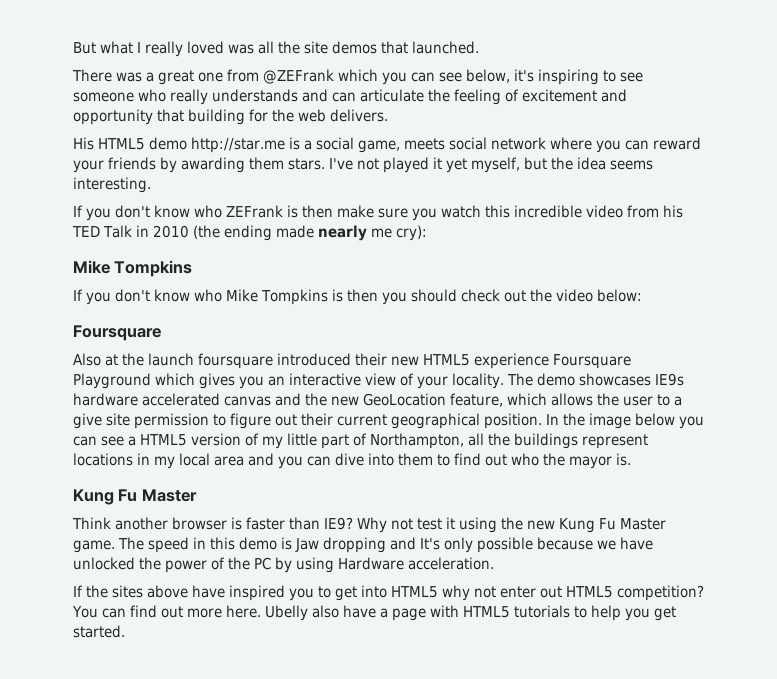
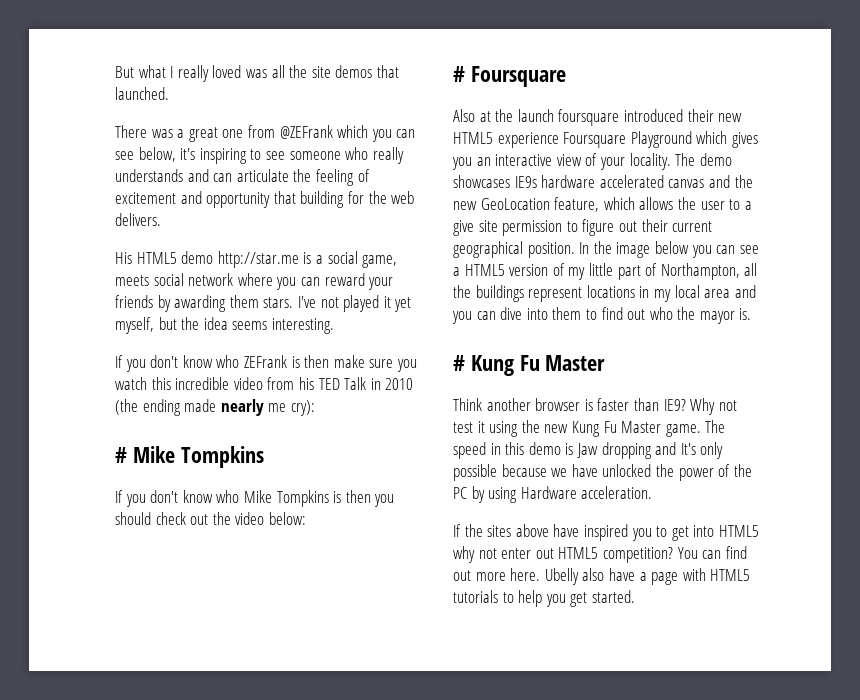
(427, 233) none -> [115,447,127,463] #
(642, 295) none -> [453,66,465,82] #
(631, 459) none -> [453,355,465,371] #

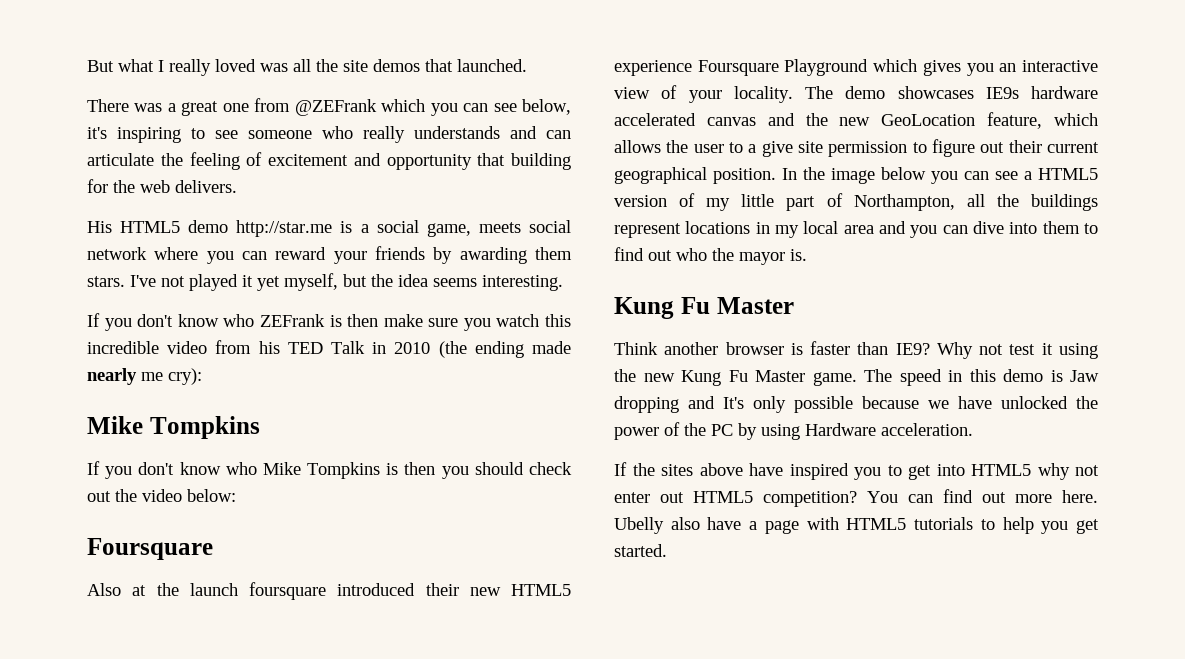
[115,447,127,463] # -> (202, 376) none
[453,66,465,82] # -> (236, 495) none
[453,355,465,371] # -> (807, 255) none

